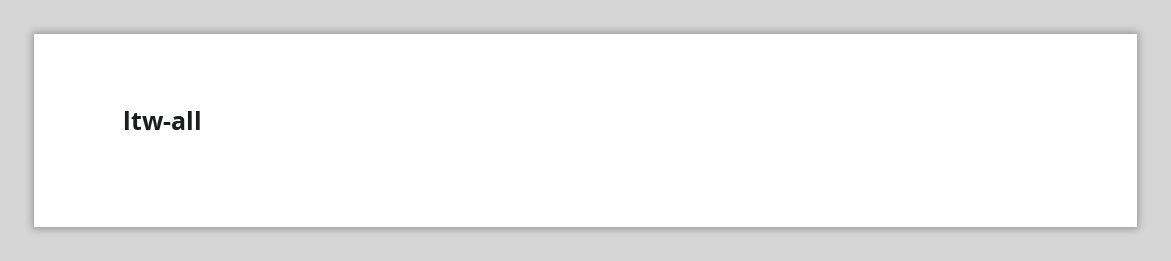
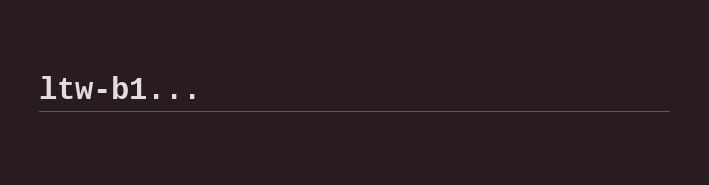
[123,111,202,130] ltw-all -> [39,76,201,99] ltw-b1...

